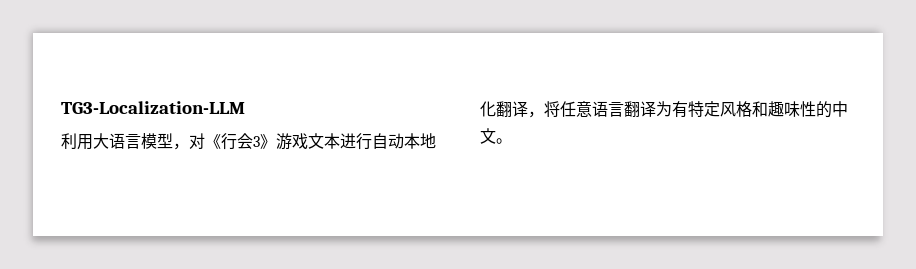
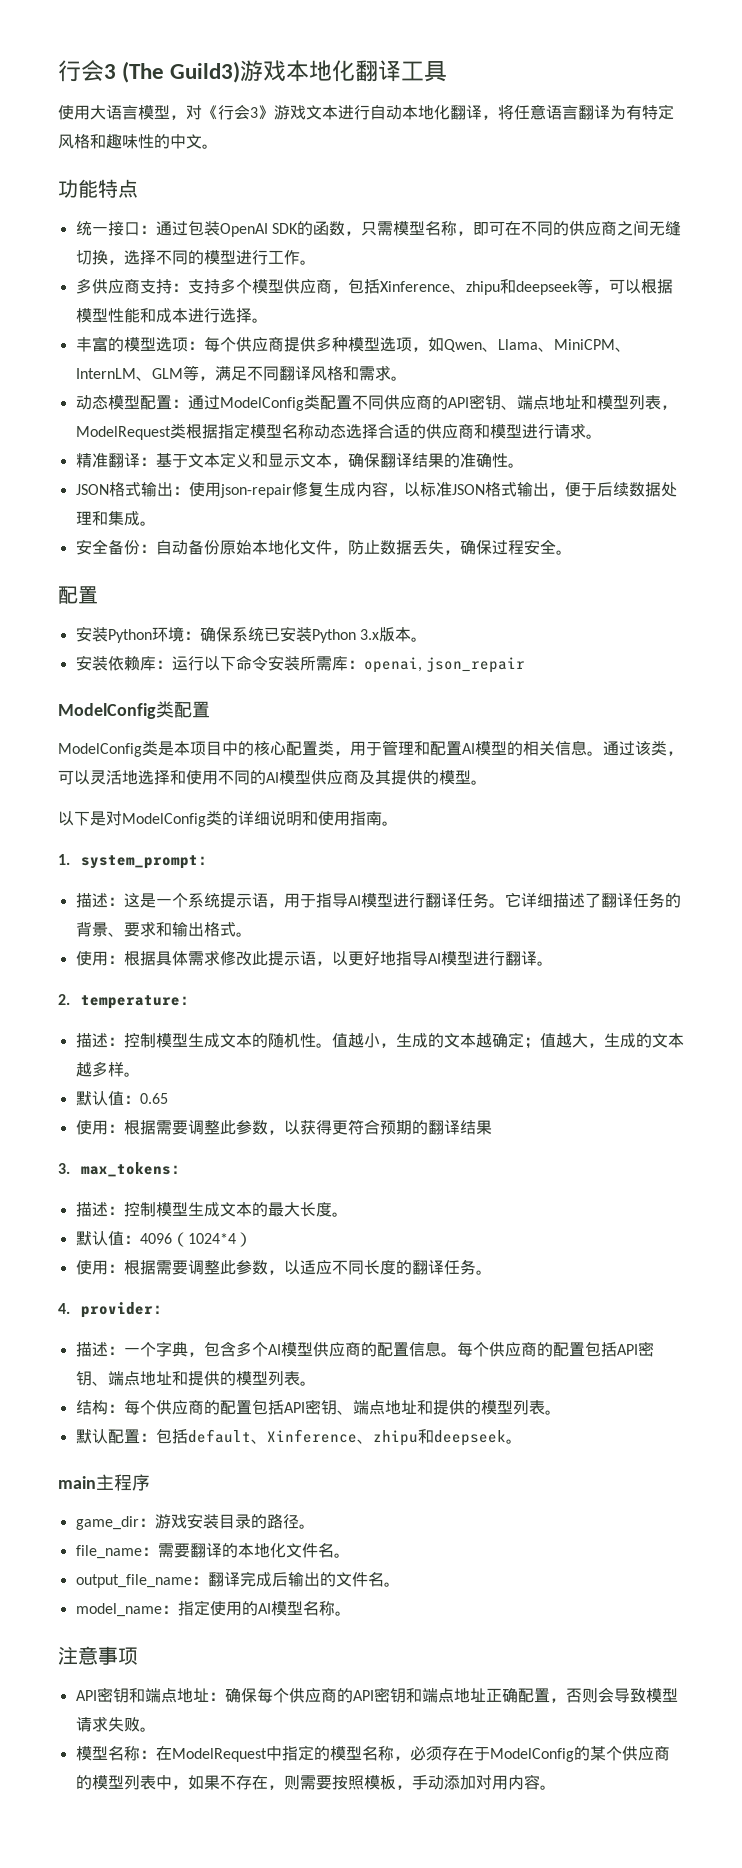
[61,101,245,114] [61,133,77,149] TG3-Localization-LLM // 利 -> [58,60,448,83] [58,105,74,120] 行会3 (The Guild3)游戏本地化翻译工具 // 使
(512, 141) none -> [58,179,138,198] [75,220,681,237] [75,250,316,265] [75,278,673,295] [75,308,268,323] [75,336,631,352] [75,365,407,381] [75,394,677,411] [75,423,602,440] [75,452,524,468] [75,481,677,498] [75,511,156,526] [75,539,572,555] [58,586,98,604] [75,626,427,643] [75,655,525,673] [58,701,210,719] [58,740,683,757] [58,770,487,785] [58,810,398,827] [58,854,214,869] [75,892,681,908] [75,921,252,937] [75,950,553,966] [58,994,196,1009] [75,1032,684,1049] [75,1061,140,1077] [75,1091,168,1106] [75,1119,492,1135] [58,1162,187,1177] [75,1202,348,1217] [75,1231,252,1247] [75,1259,492,1275] [58,1302,169,1318] [75,1341,654,1357] [75,1371,316,1386] [75,1399,561,1415] [75,1428,522,1446] [58,1474,150,1491] [75,1513,315,1530] [75,1543,350,1559] [75,1571,400,1588] [75,1600,351,1617] [58,1646,138,1665] [75,1687,678,1703] [75,1716,156,1732] [75,1745,670,1762] [75,1774,556,1790] // 功能特点 // 统一接口：通过包装OpenAI SDK的函数，只需模型名称，即可在不同的供应商之间无缝切换，选择不同的模型进行工作。 // 多供应商支持：支持多个模型供应商，包括Xinference、zhipu和deepseek等，可以根据模型性能和成本进行选择。 // 丰富的模型选项：每个供应商提供多种模型选项，如Qwen、Llama、MiniCPM、InternLM、GLM等，满足不同翻译风格和需求。 // 动态模型配置：通过ModelConfig类配置不同供应商的API密钥、端点地址和模型列表，ModelRequest类根据指定模型名称动态选择合适的供应商和模型进行请求。 // 精准翻译：基于文本定义和显示文本，确保翻译结果的准确性。 // JSON格式输出：使用json-repair修复生成内容，以标准JSON格式输出，便于后续数据处理和集成。 // 安全备份：自动备份原始本地化文件，防止数据丢失，确保过程安全。 // 配置 // 安装Python环境：确保系统已安装Python 3.x版本。 // 安装依赖库：运行以下命令安装所需库：openai, json_repair // ModelConfig类配置 // ModelConfig类是本项目中的核心配置类，用于管理和配置AI模型的相关信息。通过该类，可以灵活地选择和使用不同的AI模型供应商及其提供的模型。 // 以下是对ModelConfig类的详细说明和使用指南。 // 1. system_prompt： // 描述：这是一个系统提示语，用于指导AI模型进行翻译任务。它详细描述了翻译任务的背景、要求和输出格式。 // 使用：根据具体需求修改此提示语，以更好地指导AI模型进行翻译。 // 2. temperature： // 描述：控制模型生成文本的随机性。值越小，生成的文本越确定；值越大，生成的文本越多样。 // 默认值：0.65 // 使用：根据需要调整此参数，以获得更符合预期的翻译结果 // 3. max_tokens： // 描述：控制模型生成文本的最大长度。 // 默认值：4096（1024*4） // 使用：根据需要调整此参数，以适应不同长度的翻译任务。 // 4. provider： // 描述：一个字典，包含多个AI模型供应商的配置信息。每个供应商的配置包括API密钥、端点地址和提供的模型列表。 // 结构：每个供应商的配置包括API密钥、端点地址和提供的模型列表。 // 默认配置：包括default、Xinference、zhipu和deepseek。 // main主程序 // game_dir：游戏安装目录的路径。 // file_name：需要翻译的本地化文件名。 // output_file_name：翻译完成后输出的文件名。 // model_name：指定使用的AI模型名称。 // 注意事项 // API密钥和端点地址：确保每个供应商的API密钥和端点地址正确配置，否则会导致模型请求失败。 // 模型名称：在ModelRequest中指定的模型名称，必须存在于ModelConfig的某个供应商的模型列表中，如果不存在，则需要按照模板，手动添加对用内容。

